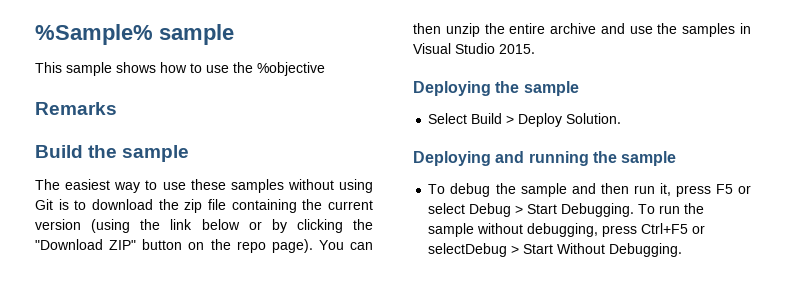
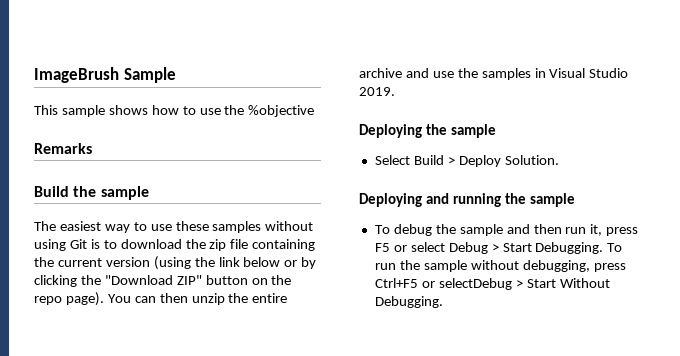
[35,24,234,45] %Sample% sample -> [34,67,176,83] ImageBrush Sample
[499,44,535,54] 2015. -> [359,87,395,96] 2019.

